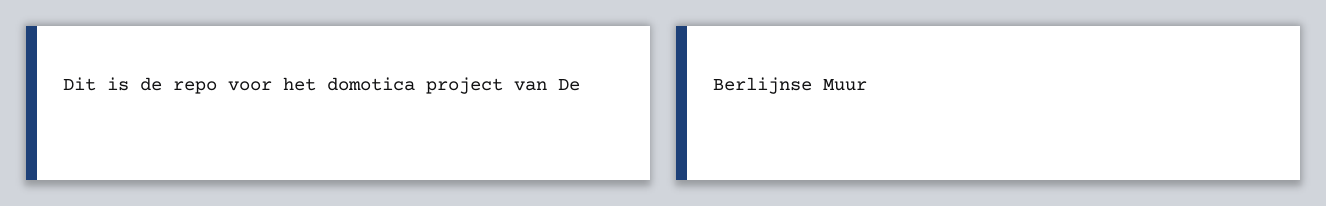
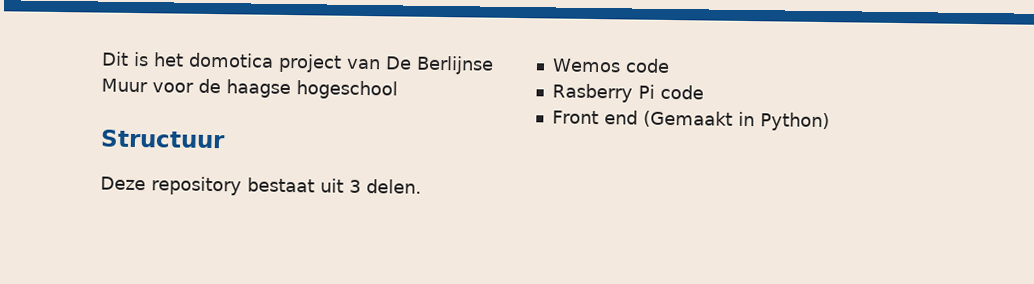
[140,77,272,94] de repo voor -> (149, 59) none
(867, 85) none -> [152,78,398,100] [100,129,226,149] [100,176,422,196] [551,58,670,73] [551,83,704,103] [551,110,830,132] voor de haagse hogeschool // Structuur // Deze repository bestaat uit 3 delen. // Wemos code // Rasberry Pi code // Front end (Gemaakt in Python)

